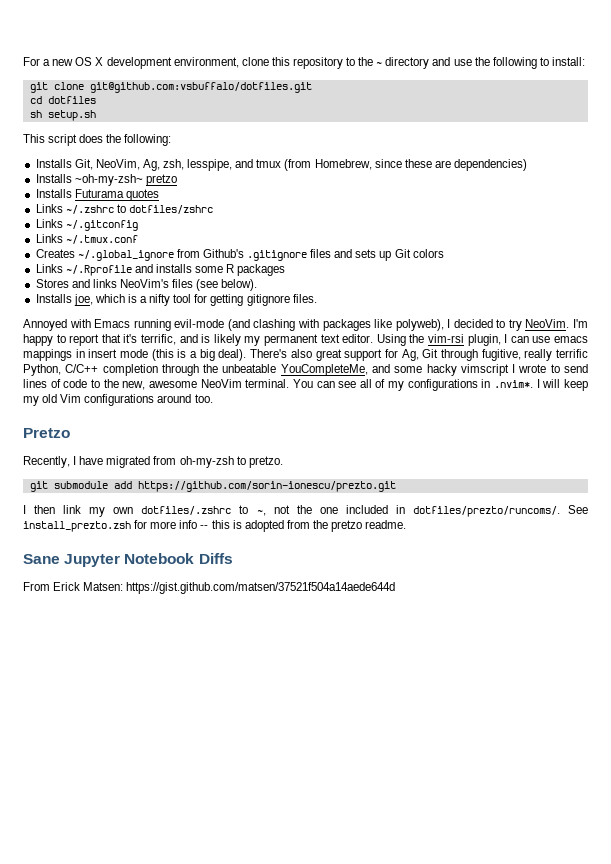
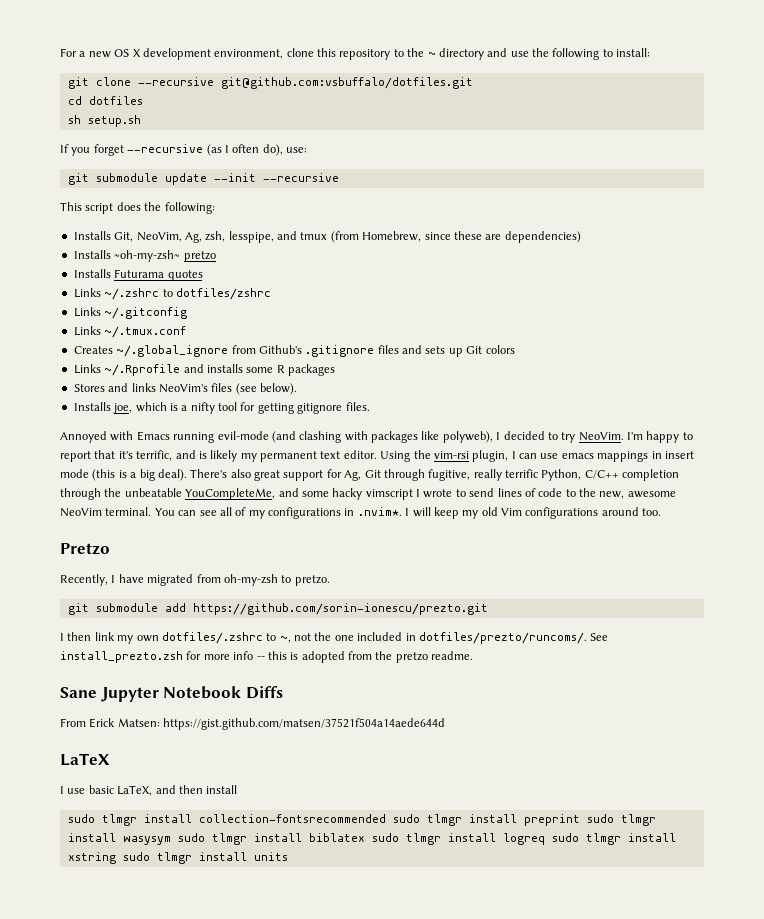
(84, 86) none -> [137,77,214,86] --recursive
(96, 115) none -> [60,144,307,156] [67,173,339,185] // If you forget --recursive (as I often do), use: // git submodule update --init --recursive
(396, 588) none -> [60,753,110,766] [60,785,238,796] [67,814,656,826] [67,833,676,845] [67,852,288,864] // LaTeX // I use basic LaTeX, and then install // sudo tlmgr install collection-fontsrecommended sudo tlmgr install preprint sudo tlmgr install wasysym sudo tlmgr install biblatex sudo tlmgr install logreq sudo tlmgr install xstring sudo tlmgr install units

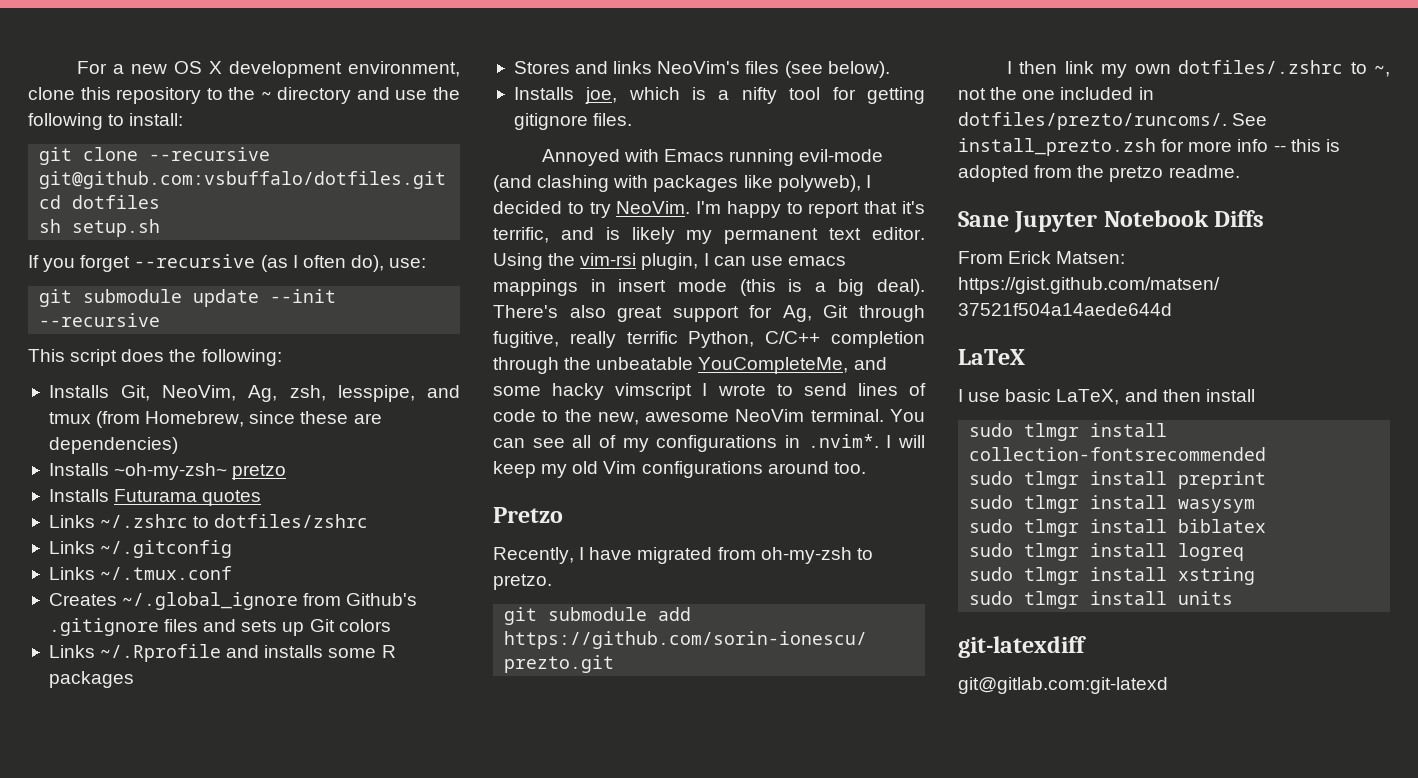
(386, 818) none -> (1267, 454) //
(580, 820) none -> (1267, 480) //
(171, 840) none -> (1256, 506) //
(365, 837) none -> (1267, 526) //
(545, 839) none -> (1245, 552) //
(116, 858) none -> (1256, 576) //
(288, 856) none -> [958,636,1086,658] [958,677,1168,694] // git-latexdiff // git@gitlab.com:git-latexd

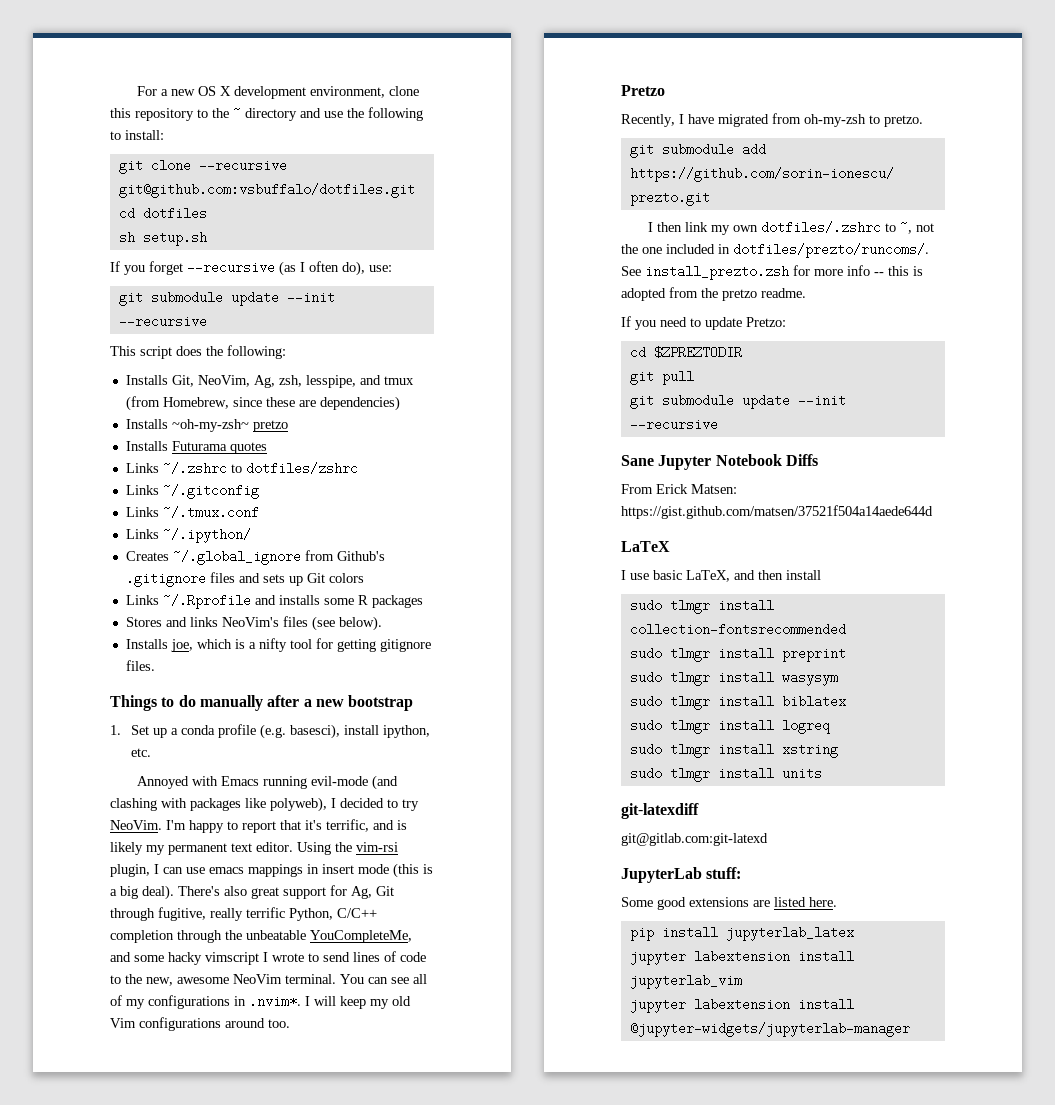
(233, 573) none -> [125,528,251,543] // Links ~/.ipython/
(633, 119) none -> [110,695,414,711] [110,724,430,739] [130,748,151,757] // Things to do manually after a new bootstrap // 1. Set up a conda profile (e.g. basesci), install ipython, etc.
(1240, 171) none -> [621,316,786,330] [629,346,742,359] [629,371,694,385] [629,394,846,409] [629,418,718,431] // If you need to update Pretzo: // cd $ZPREZTODIR // git pull // git submodule update --init --recursive
(1168, 685) none -> [621,867,742,883] [621,897,837,910] [629,926,854,941] [629,950,854,965] [629,974,742,989] [629,998,854,1013] [629,1022,910,1037] // JupyterLab stuff: // Some good extensions are listed here. // pip install jupyterlab_latex // jupyter labextension install jupyterlab_vim // jupyter labextension install @jupyter-widgets/jupyterlab-manager

